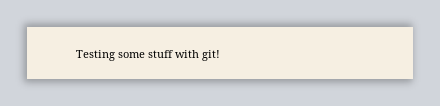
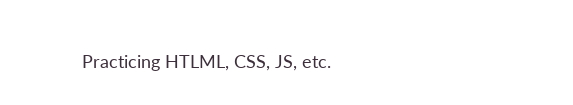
[76,50,220,61] Testing some stuff with git! -> [82,55,331,71] Practicing HTLML, CSS, JS, etc.

